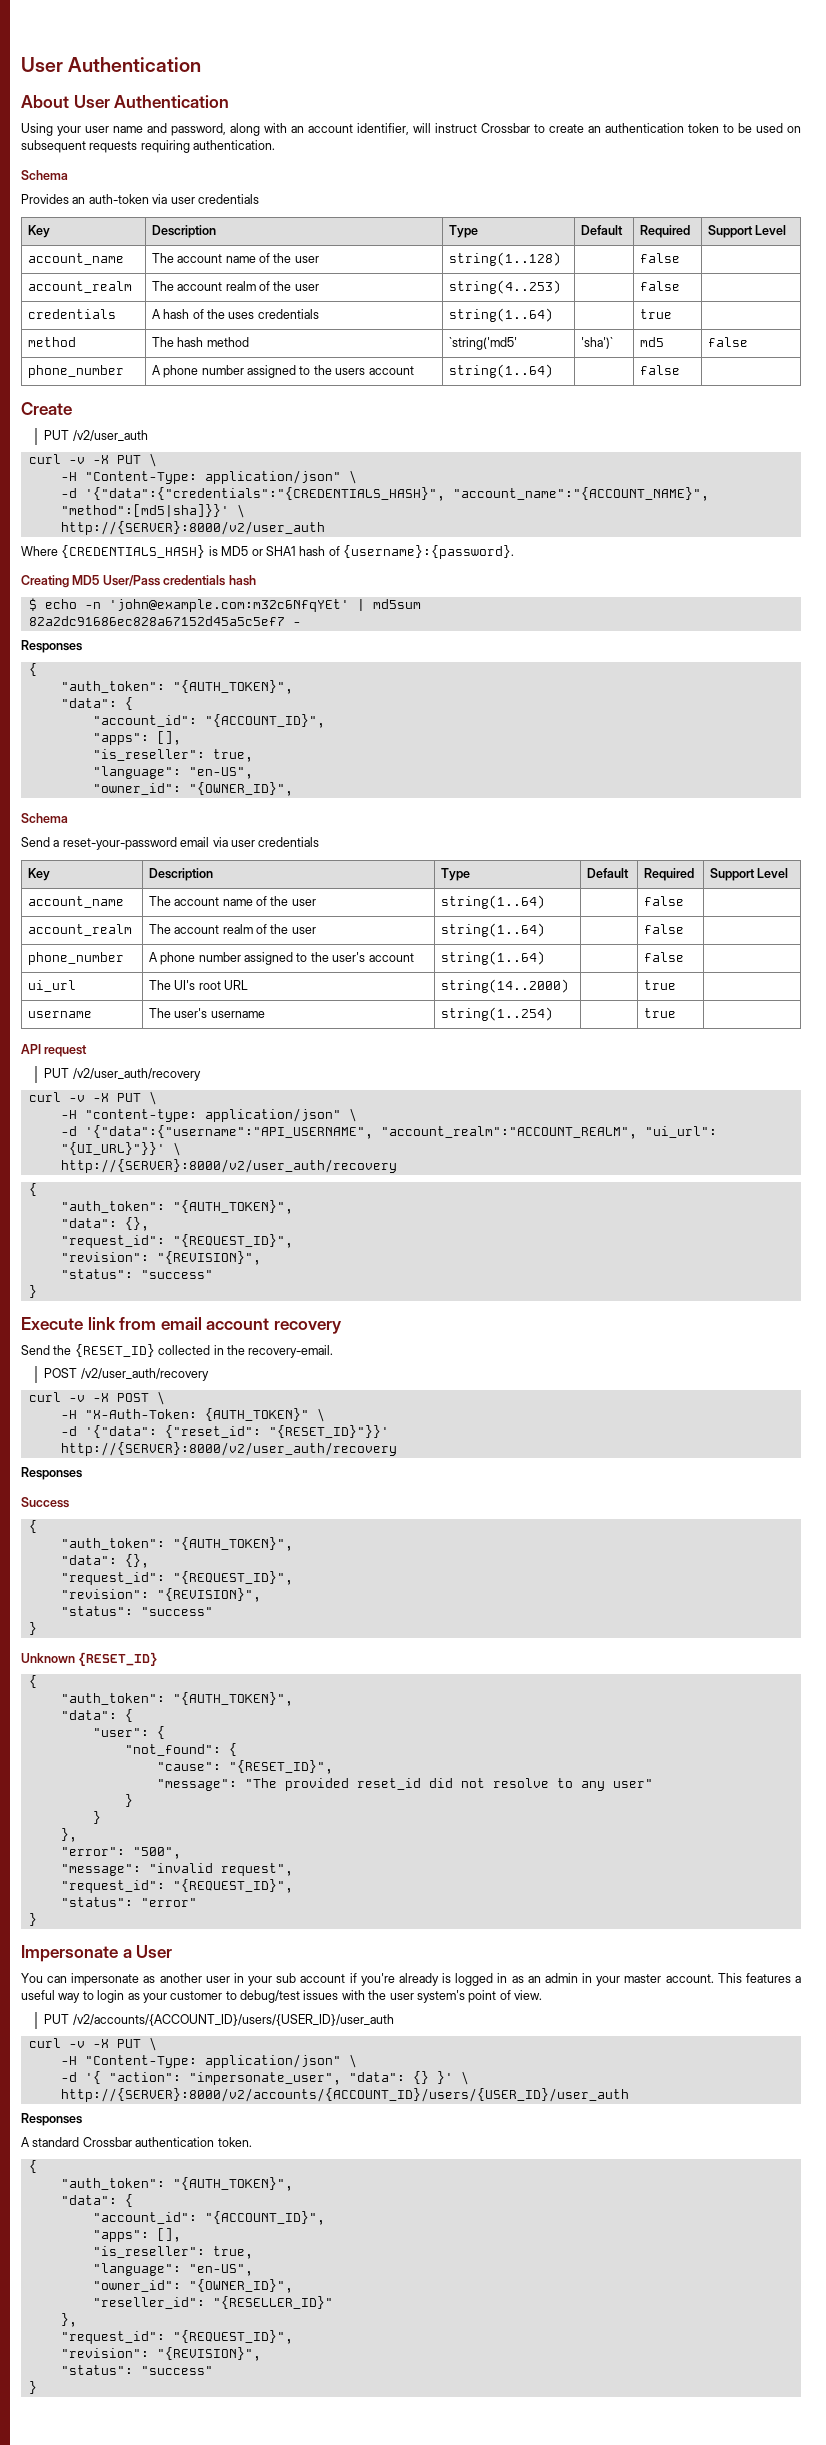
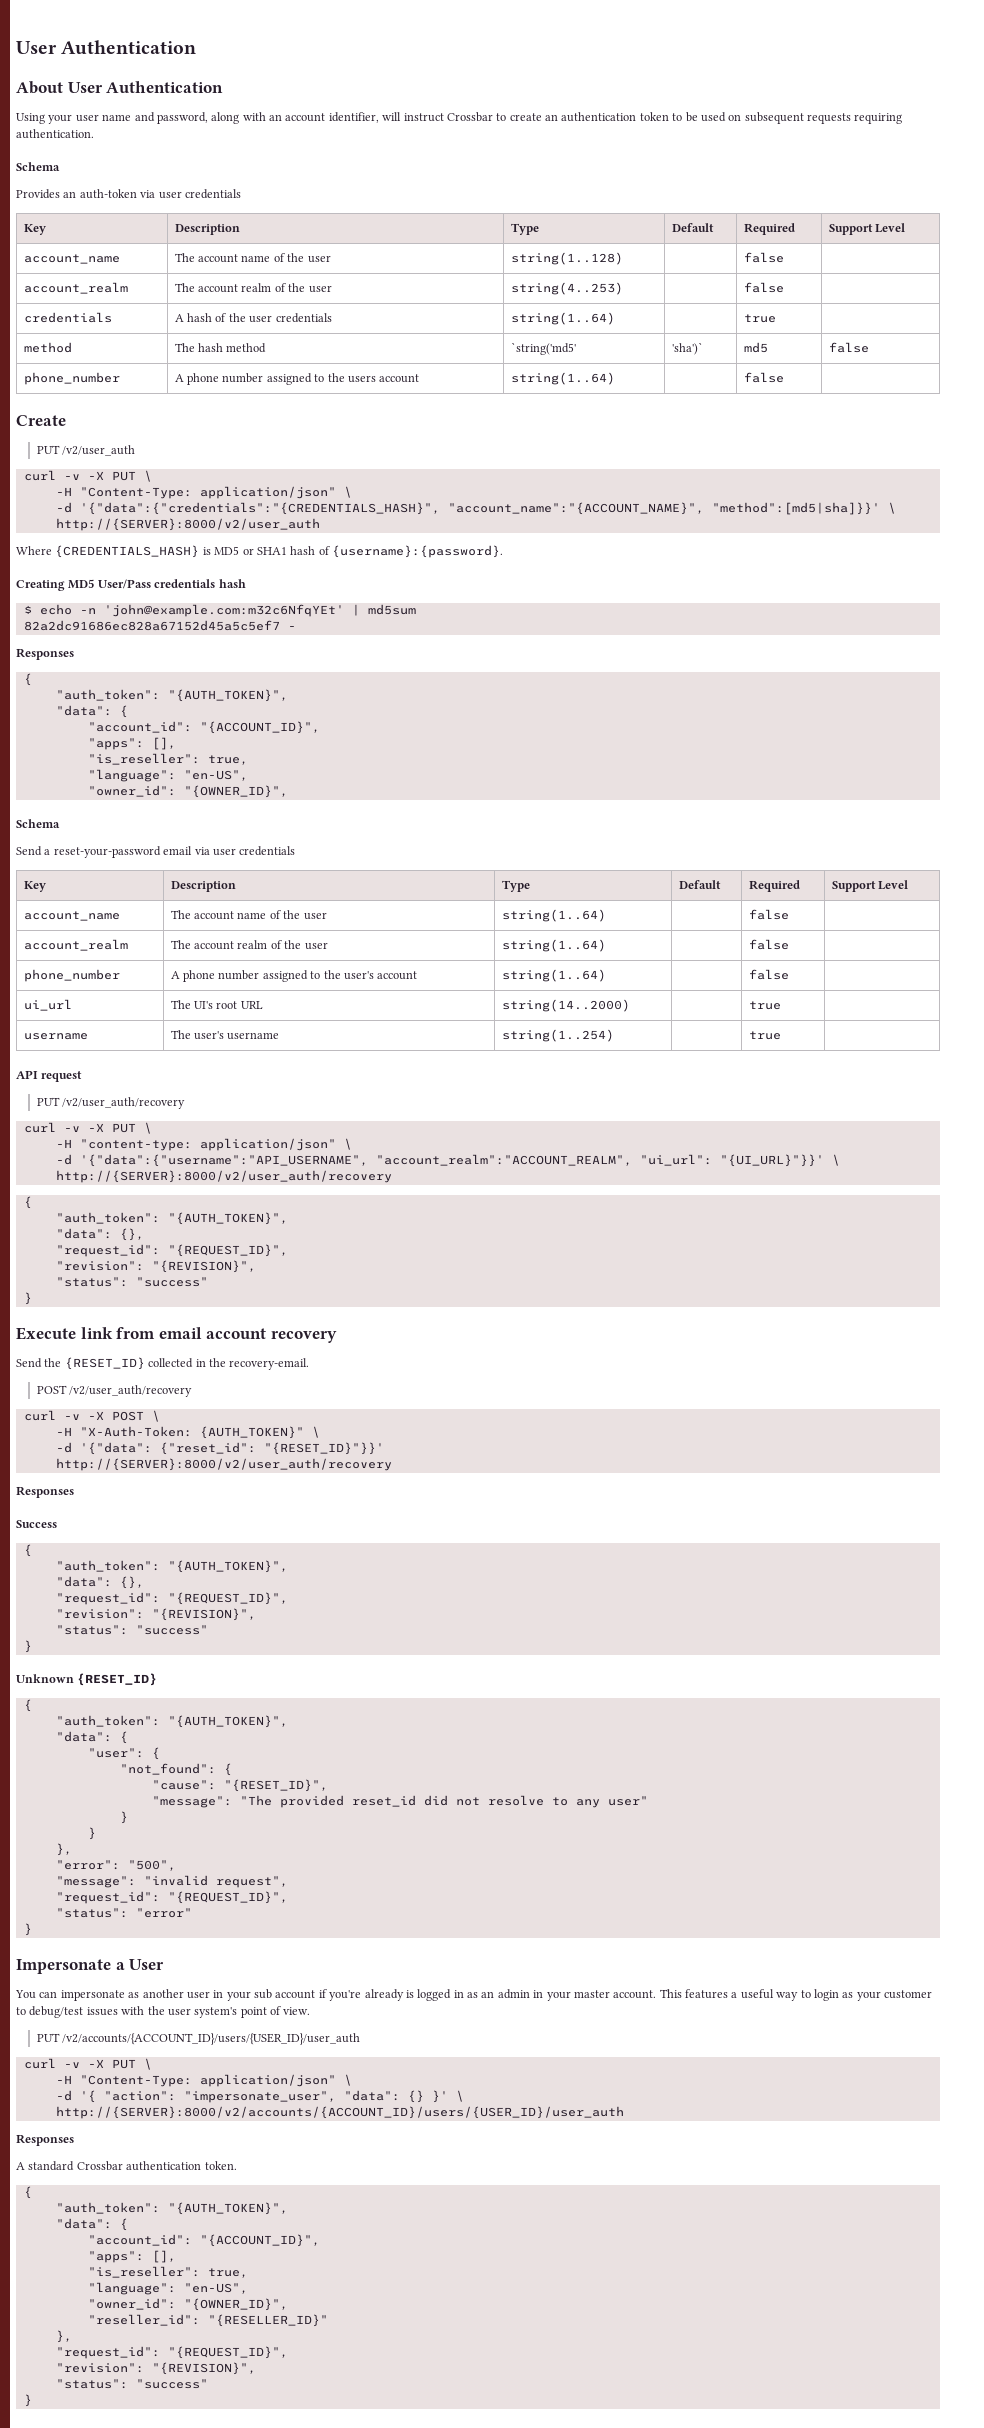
[228,312,255,319] uses -> [249,315,273,323] user

